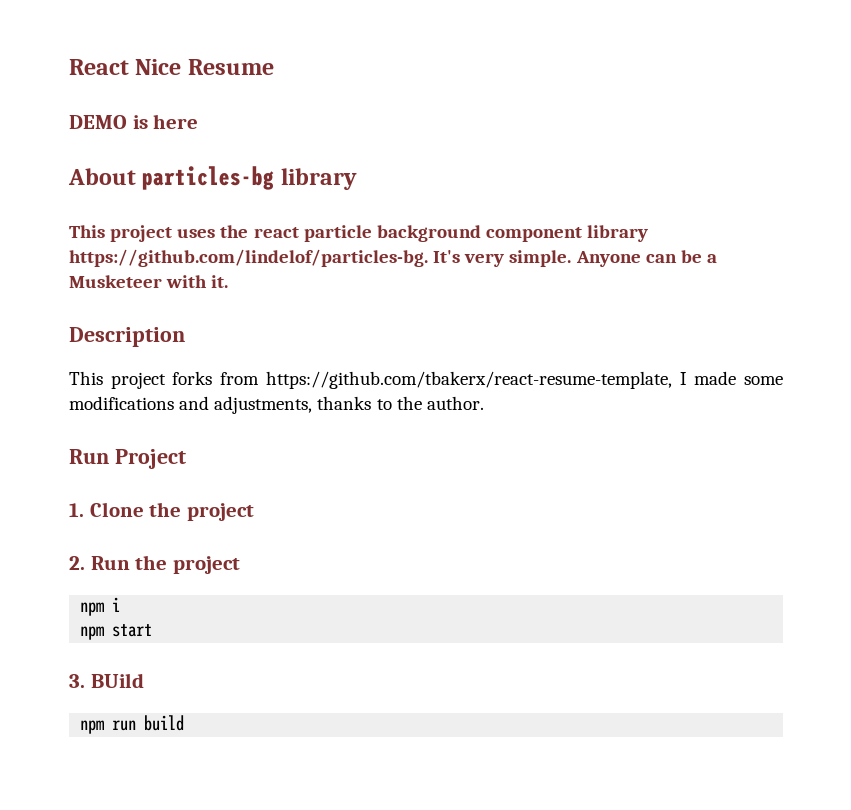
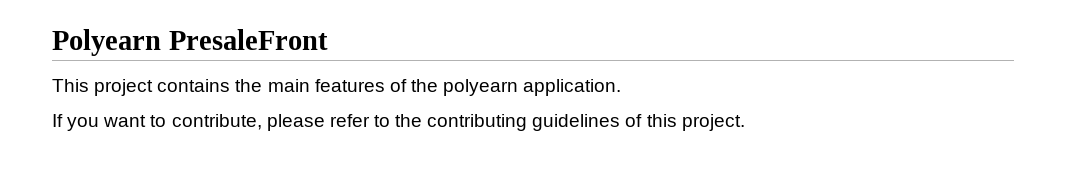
[69,59,274,75] [69,114,199,129] [68,166,357,190] [69,225,649,242] [69,249,717,267] [69,275,229,288] [69,327,185,347] [69,371,783,389] [69,396,484,414] [69,449,186,469] [69,502,254,521] [69,555,240,574] [80,597,121,616] [80,624,153,640] [69,673,144,688] [80,715,185,734] React Nice Resume // DEMO is here // About particles-bg library // This project uses the react particle background component library https://github.com/lindelof/particles-bg. It's very simple. Anyone can be a Musketeer with it. // Description // This project forks from https://github.com/tbakerx/react-resume-template, I made some modifications and adjustments, thanks to the author. // Run Project // 1. Clone the project // 2. Run the project // npm i // npm start // 3. BUild // npm run build -> [52,29,328,56] [52,79,622,96] [52,114,745,131] Polyearn PresaleFront // This project contains the main features of the polyearn application. // If you want to contribute, please refer to the contributing guidelines of this project.

